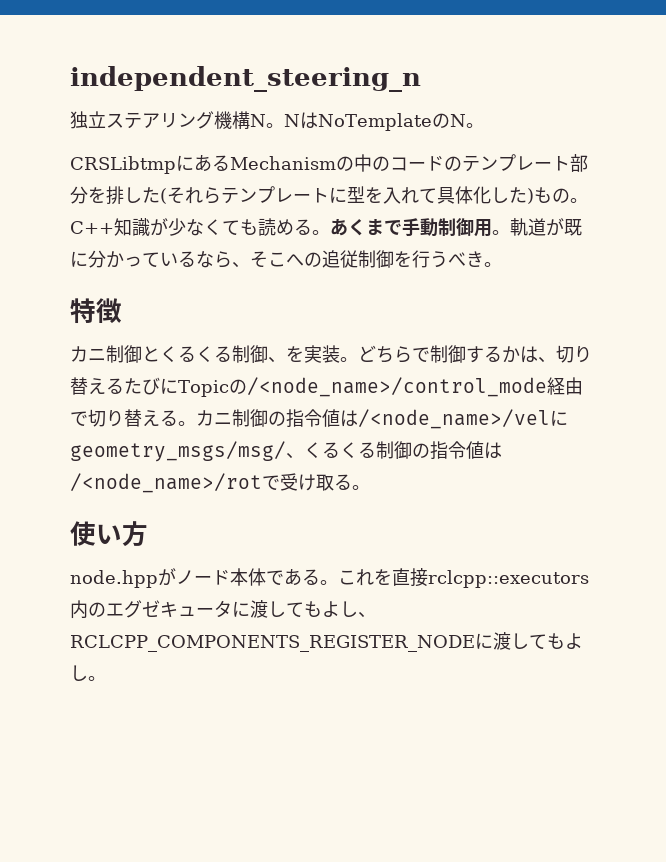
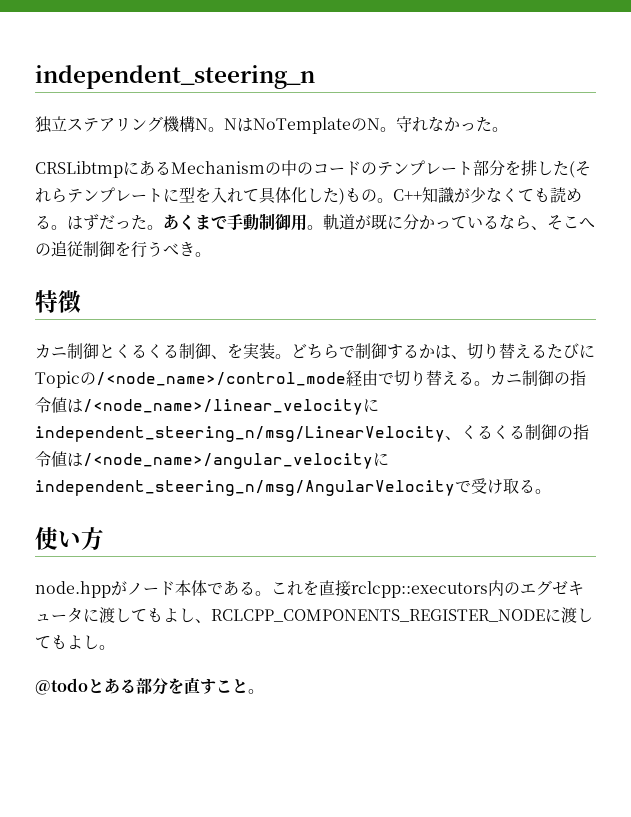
(484, 125) none -> [396,116,508,132] 守れなかった。
(330, 232) none -> [67,214,163,230] はずだった。
[358,409,568,429] [70,441,286,462] /<node_name>/velにgeometry_msgs/msg/ -> [83,398,379,415] [35,426,445,442] /<node_name>/linear_velocityにindependent_steering_n/msg/LinearVelocity
[70,473,262,493] /<node_name>/rot -> [83,452,389,469] [35,480,455,496] /<node_name>/angular_velocityにindependent_steering_n/msg/AngularVelocity
(106, 678) none -> [35,677,264,695] // @todoとある部分を直すこと。

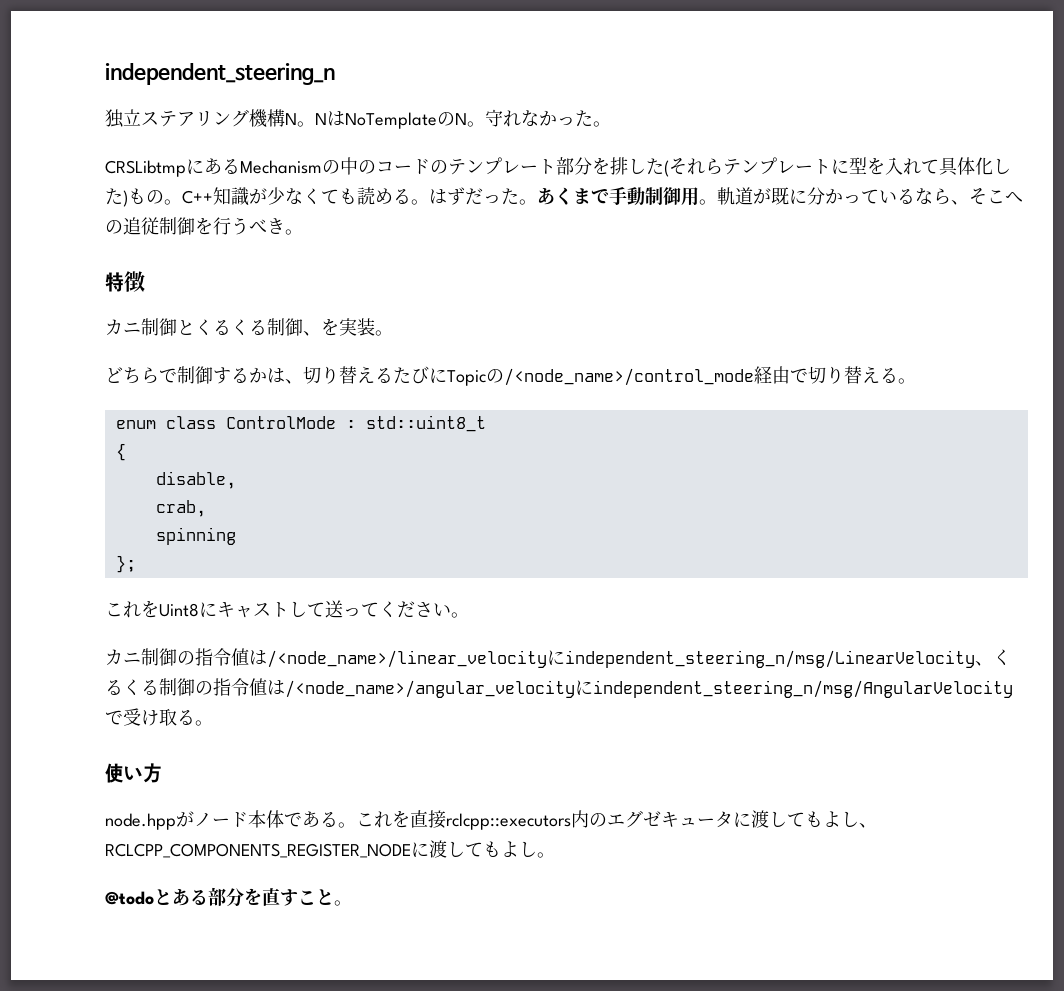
(291, 356) none -> (393, 333) //
(490, 383) none -> [115,415,486,432] [115,443,126,461] [155,471,236,489] [155,500,206,517] [155,527,236,545] [115,555,136,573] [105,600,469,618] // enum class ControlMode : std::uint8_t // { // disable, // crab, // spinning // }; // これをUint8にキャストして送ってください。 //

